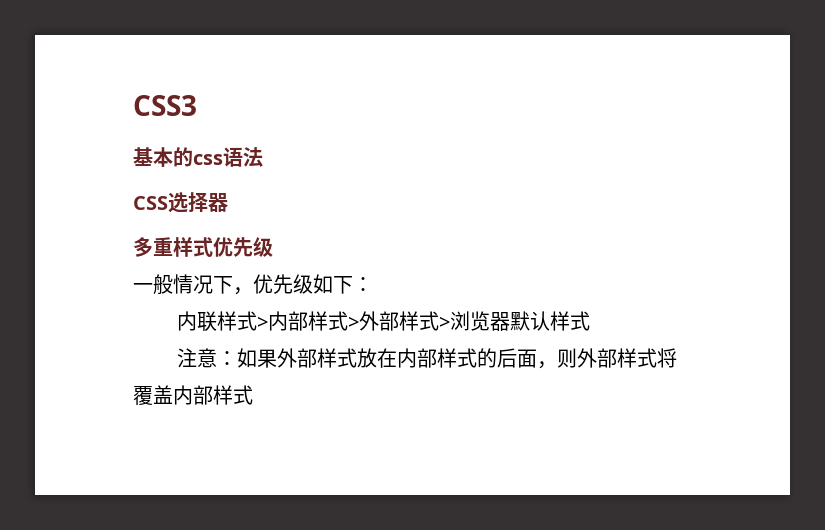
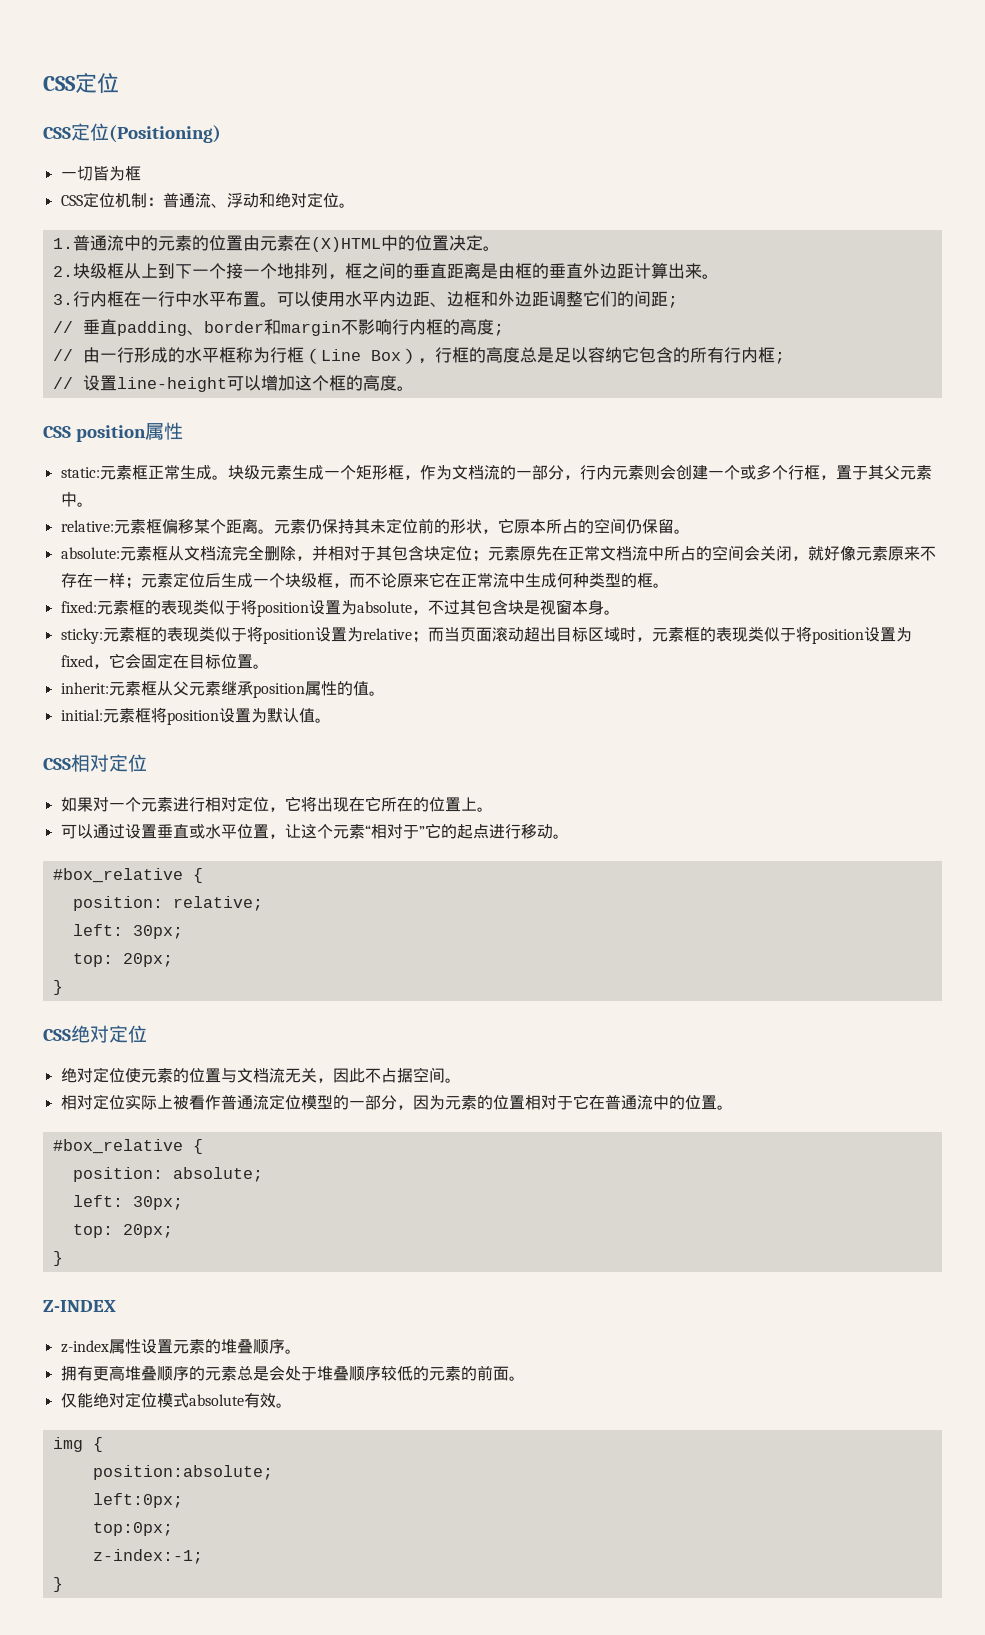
[133,95,197,116] [133,147,263,167] [133,192,228,213] [133,237,273,257] [133,274,373,295] [177,311,591,332] [177,348,678,369] [133,385,253,405] CSS3 // 基本的css语法 // CSS选择器 // 多重样式优先级 // 一般情况下，优先级如下： // 内联样式>内部样式>外部样式>浏览器默认样式 // 注意：如果外部样式放在内部样式的后面，则外部样式将覆盖内部样式 -> [43,73,119,93] [43,123,221,143] [60,166,141,181] [60,192,355,208] [52,235,500,252] [52,263,719,280] [52,291,678,308] [52,319,504,336] [52,347,785,364] [52,375,414,392] [43,422,183,442] [60,464,932,480] [60,492,93,507] [60,518,690,534] [60,545,936,562] [60,572,669,589] [60,599,620,617] [60,626,912,644] [60,653,269,669] [60,681,385,698] [60,707,331,725] [43,754,147,772] [60,796,493,812] [60,823,569,839] [52,868,203,883] [72,896,263,911] [72,924,183,939] [72,953,173,967] [52,980,63,995] [43,1025,147,1043] [60,1067,461,1083] [60,1094,733,1110] [52,1139,203,1154] [72,1167,263,1182] [72,1195,183,1210] [72,1224,173,1238] [52,1251,63,1266] [43,1300,116,1312] [60,1339,301,1354] [60,1365,525,1381] [60,1392,292,1408] [52,1437,103,1452] [92,1465,273,1480] [92,1493,183,1508] [92,1522,173,1536] [92,1549,203,1564] [52,1577,63,1592] CSS定位 // CSS定位(Positioning) // 一切皆为框 // CSS定位机制：普通流、浮动和绝对定位。 // 1.普通流中的元素的位置由元素在(X)HTML中的位置决定。 // 2.块级框从上到下一个接一个地排列，框之间的垂直距离是由框的垂直外边距计算出来。 // 3.行内框在一行中水平布置。可以使用水平内边距、边框和外边距调整它们的间距; // // 垂直padding、border和margin不影响行内框的高度; // // 由一行形成的水平框称为行框（Line Box），行框的高度总是足以容纳它包含的所有行内框; // // 设置line-height可以增加这个框的高度。 // CSS position属性 // static:元素框正常生成。块级元素生成一个矩形框，作为文档流的一部分，行内元素则会创建一个或多个行框，置于其父元素中。 // relative:元素框偏移某个距离。元素仍保持其未定位前的形状，它原本所占的空间仍保留。 // absolute:元素框从文档流完全删除，并相对于其包含块定位；元素原先在正常文档流中所占的空间会关闭，就好像元素原来不存在一样；元素定位后生成一个块级框，而不论原来它在正常流中生成何种类型的框。 // fixed:元素框的表现类似于将position设置为absolute，不过其包含块是视窗本身。 // sticky:元素框的表现类似于将position设置为relative；而当页面滚动超出目标区域时，元素框的表现类似于将position设置为fixed，它会固定在目标位置。 // inherit:元素框从父元素继承position属性的值。 // initial:元素框将position设置为默认值。 // CSS相对定位 // 如果对一个元素进行相对定位，它将出现在它所在的位置上。 // 可以通过设置垂直或水平位置，让这个元素“相对于”它的起点进行移动。 // #box_relative { // position: relative; // left: 30px; // top: 20px; // } // CSS绝对定位 // 绝对定位使元素的位置与文档流无关，因此不占据空间。 // 相对定位实际上被看作普通流定位模型的一部分，因为元素的位置相对于它在普通流中的位置。 // #box_relative { // position: absolute; // left: 30px; // top: 20px; // } // Z-INDEX // z-index属性设置元素的堆叠顺序。 // 拥有更高堆叠顺序的元素总是会处于堆叠顺序较低的元素的前面。 // 仅能绝对定位模式absolute有效。 // img { // position:absolute; // left:0px; // top:0px; // z-index:-1; // }

